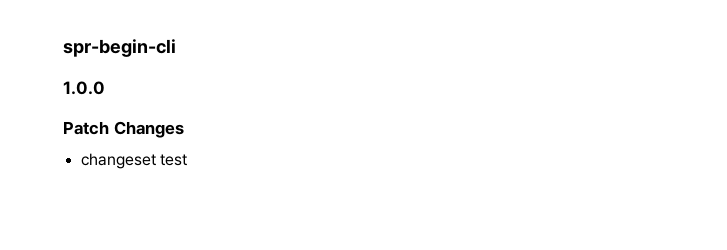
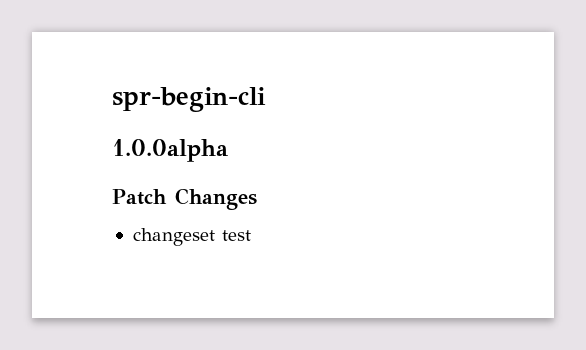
[63,81,105,95] 1.0.0 -> [112,139,228,162] 1.0.0alpha

